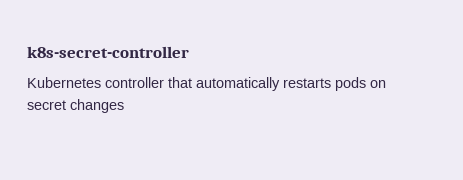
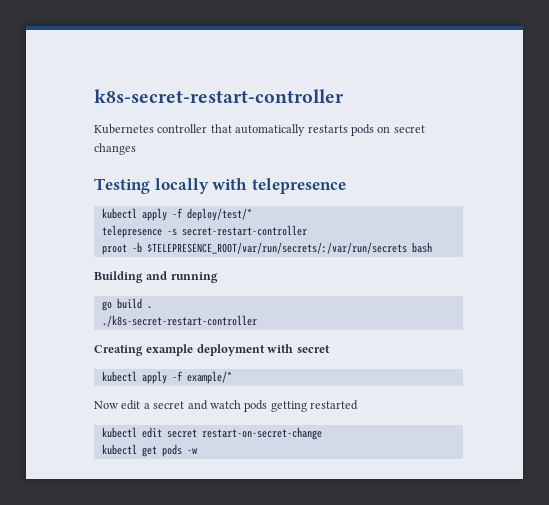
[27,46,189,58] k8s-secret-controller -> [94,89,344,103] k8s-secret-restart-controller
(124, 106) none -> [94,178,346,194] [101,208,252,221] [101,225,307,238] [101,242,432,255] [94,271,218,283] [101,298,152,311] [101,315,257,327] [94,344,330,356] [101,371,232,384] [94,400,358,412] [101,427,322,440] [101,444,197,457] // Testing locally with telepresence // kubectl apply -f deploy/test/* // telepresence -s secret-restart-controller // proot -b $TELEPRESENCE_ROOT/var/run/secrets/:/var/run/secrets bash // Building and running // go build . // ./k8s-secret-restart-controller // Creating example deployment with secret // kubectl apply -f example/* // Now edit a secret and watch pods getting restarted // kubectl edit secret restart-on-secret-change // kubectl get pods -w

